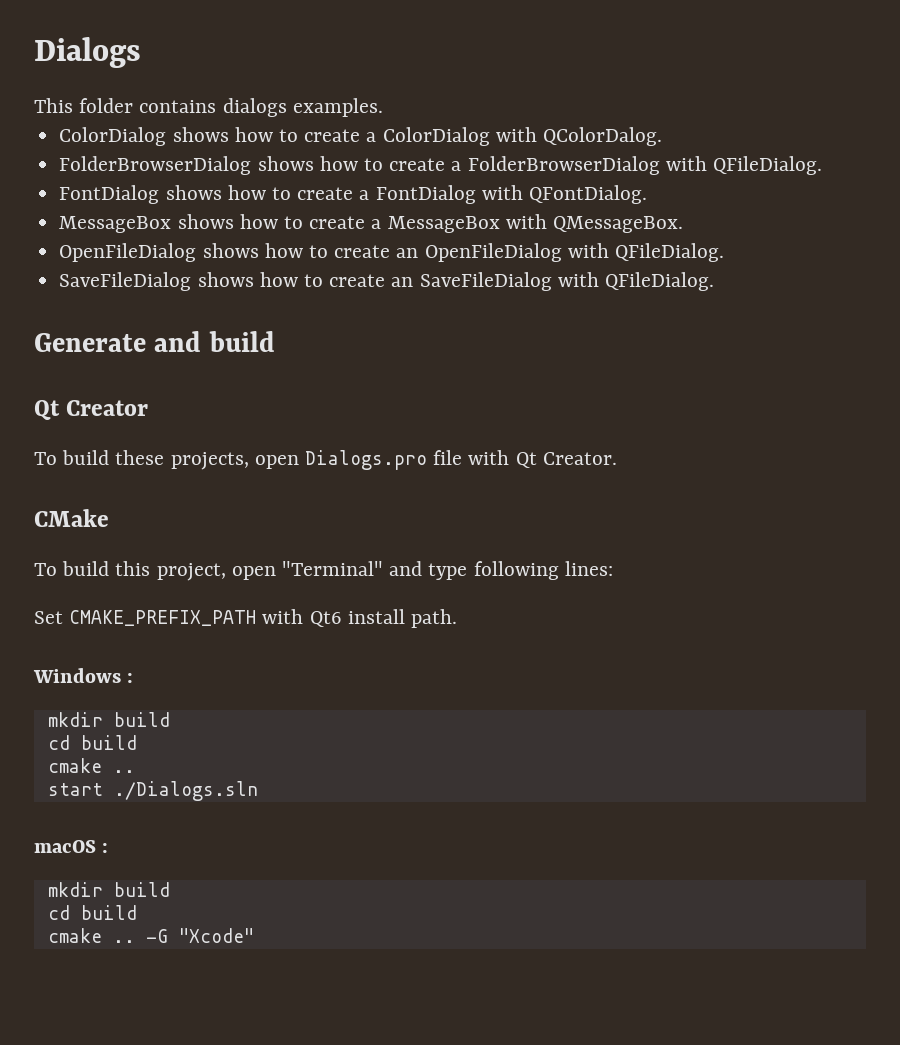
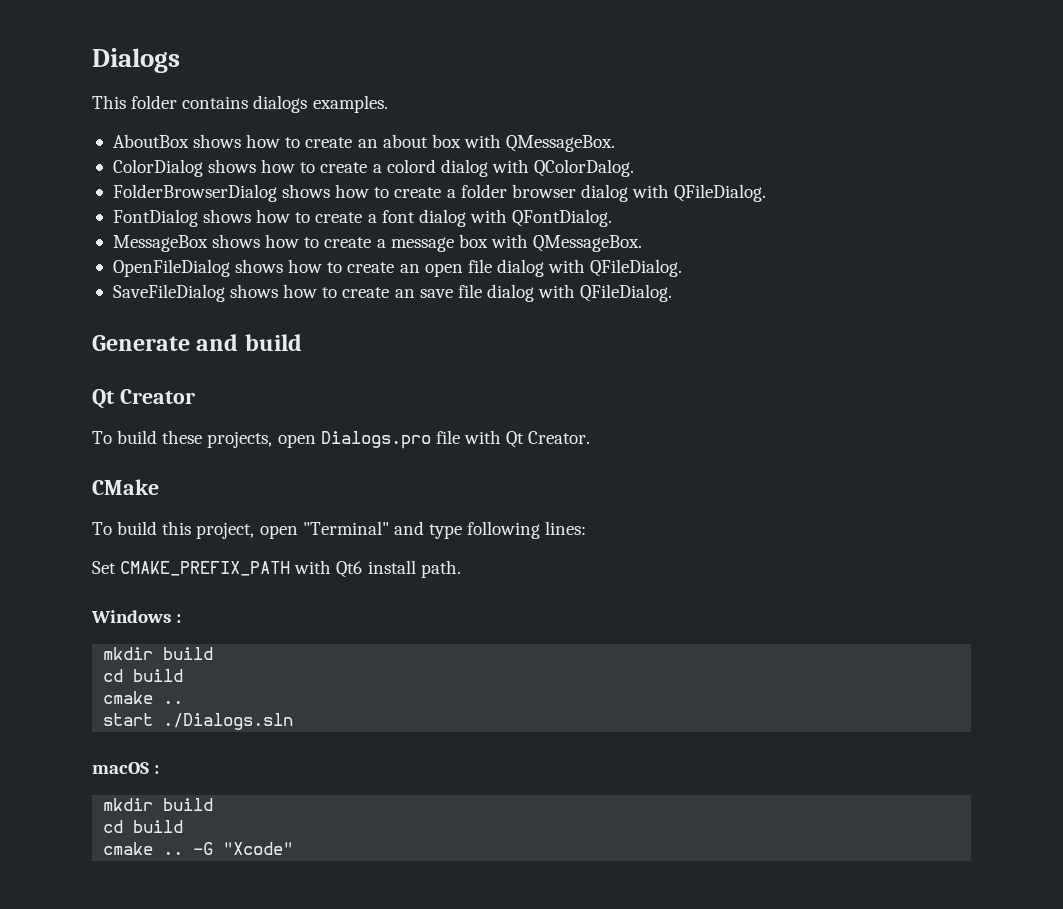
(383, 107) none -> [112,134,616,152] // AboutBox shows how to create an about box with QMessageBox.
[382,127,490,146] ColorDialog -> [386,159,488,177] colord dialog
[467,156,660,175] FolderBrowserDialog -> [460,184,628,202] folder browser dialog
[375,185,476,204] FontDialog -> [381,209,466,227] font dialog
[387,216,500,233] MessageBox -> [390,234,488,252] message box
[424,243,562,262] OpenFileDialog -> [424,259,544,277] open file dialog
[419,272,552,291] SaveFileDialog -> [419,284,534,302] save file dialog

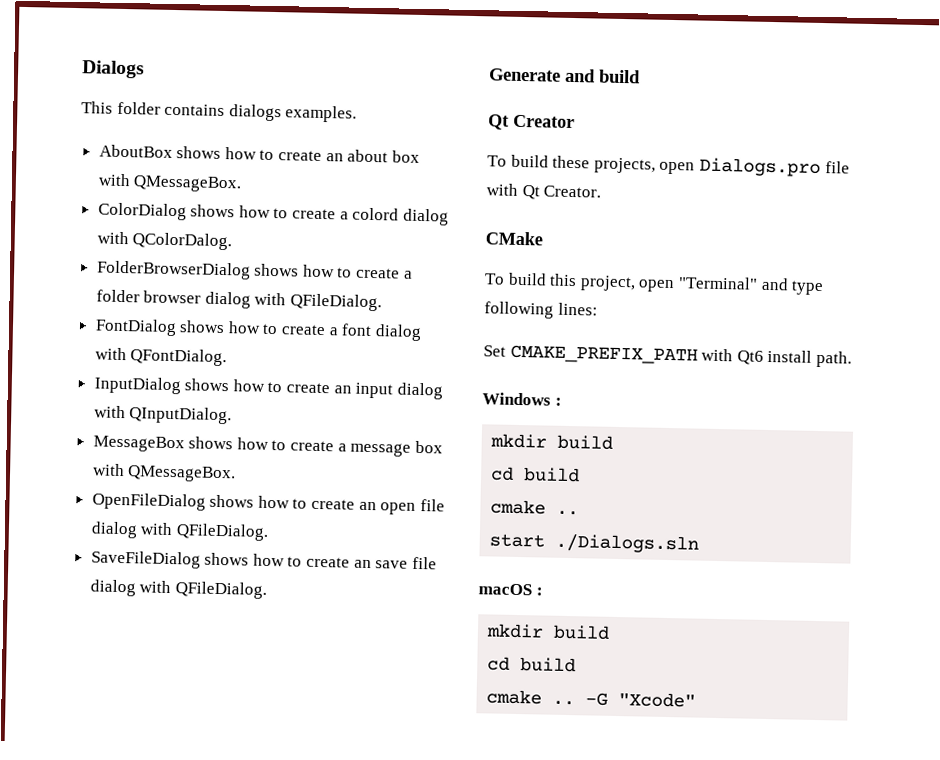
(613, 218) none -> [93,376,443,400] [93,405,233,425] // InputDialog shows how to create an input dialog with QInputDialog.

